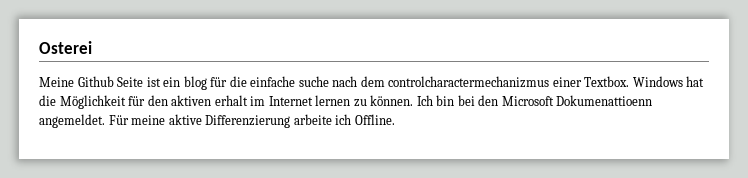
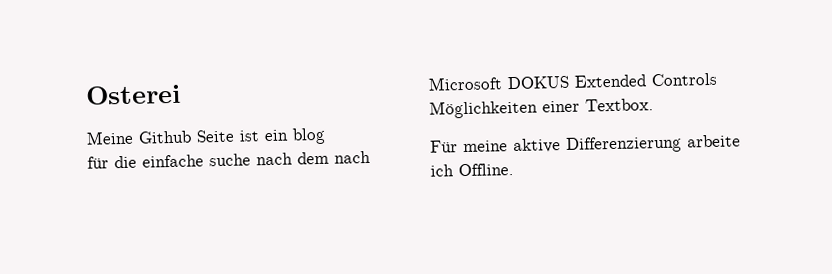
(207, 83) none -> (326, 136) //
[388,76,705,88] [39,95,653,109] [39,114,105,128] controlcharactermechanizmus einer Textbox. Windows hat die Möglichkeit für den aktiven erhalt im Internet lernen zu können. Ich bin bei den Microsoft Dokumenattioenn angemeldet. -> [334,150,371,164] [428,72,717,91] [429,98,654,119] nach Microsoft DOKUS Extended Controls Möglichkeiten einer Textbox. //

